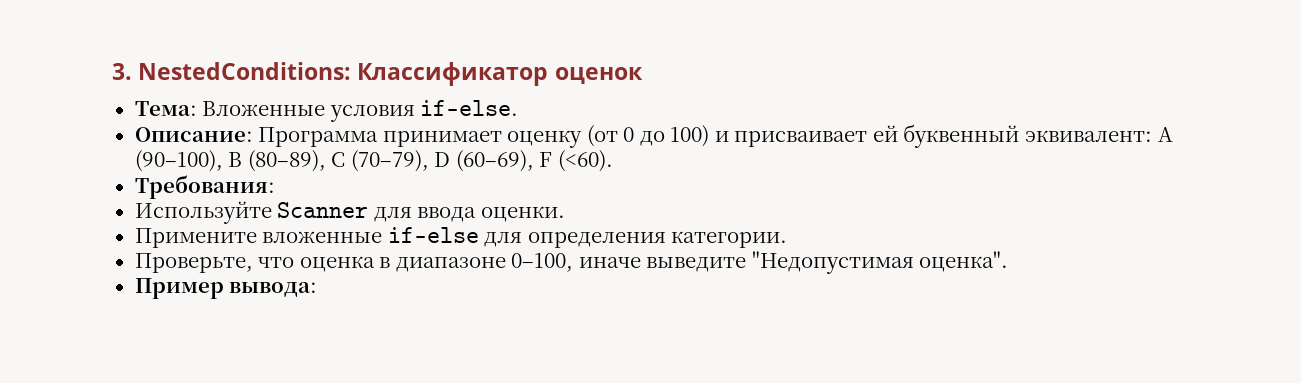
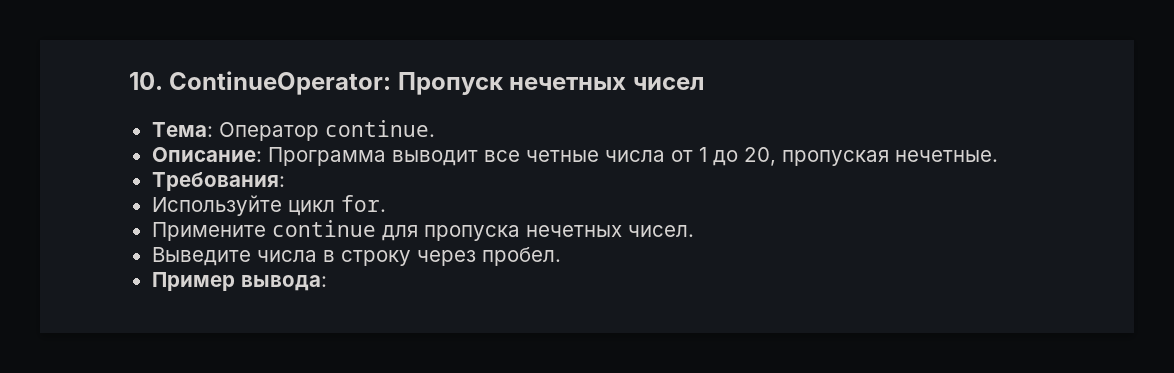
[112,62,643,86] [134,100,519,122] [134,124,1173,148] [134,150,613,172] [134,175,275,199] [134,201,565,224] [134,227,788,248] [134,251,1009,274] 3. NestedConditions: Классификатор оценок // Тема: Вложенные условия if-else. // Описание: Программа принимает оценку (от 0 до 100) и присваивает ей буквенный эквивалент: A (90–100), B (80–89), C (70–79), D (60–69), F (<60). // Требования: // Используйте Scanner для ввода оценки. // Примените вложенные if-else для определения категории. // Проверьте, что оценка в диапазоне 0–100, иначе выведите "Недопустимая оценка". -> [129,71,705,95] [151,120,435,141] [151,147,998,166] [151,172,285,191] [151,195,386,216] [151,220,694,241] [151,247,561,266] 10. ContinueOperator: Пропуск нечетных чисел // Тема: Оператор continue. // Описание: Программа выводит все четные числа от 1 до 20, пропуская нечетные. // Требования: // Используйте цикл for. // Примените continue для пропуска нечетных чисел. // Выведите числа в строку через пробел.

